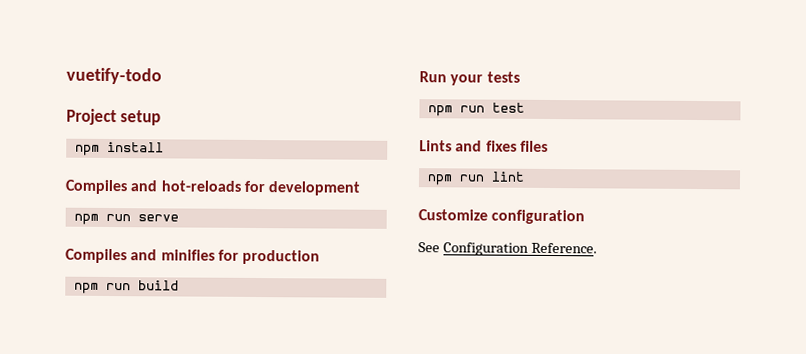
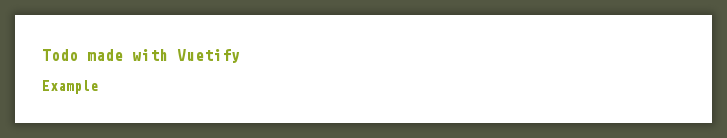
[66,67,162,85] [66,108,162,126] [74,141,164,156] [65,179,361,196] [73,213,179,225] [65,248,321,265] [73,280,179,294] [419,71,520,86] [427,102,525,117] [419,140,548,152] [426,171,525,186] [418,209,586,225] [418,242,597,256] vuetify-todo // Project setup // npm install // Compiles and hot-reloads for development // npm run serve // Compiles and minifies for production // npm run build // Run your tests // npm run test // Lints and fixes files // npm run lint // Customize configuration // See Configuration Reference. -> [42,49,240,63] [42,80,98,94] Todo made with Vuetify // Example

